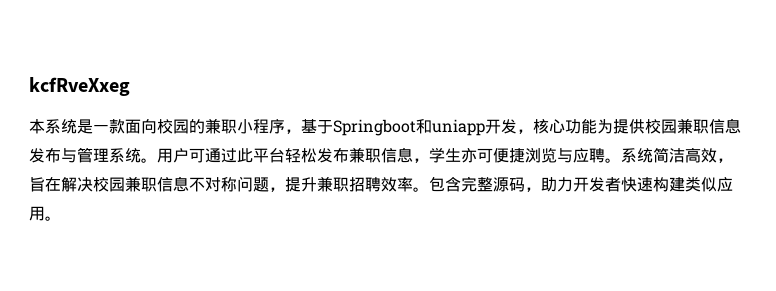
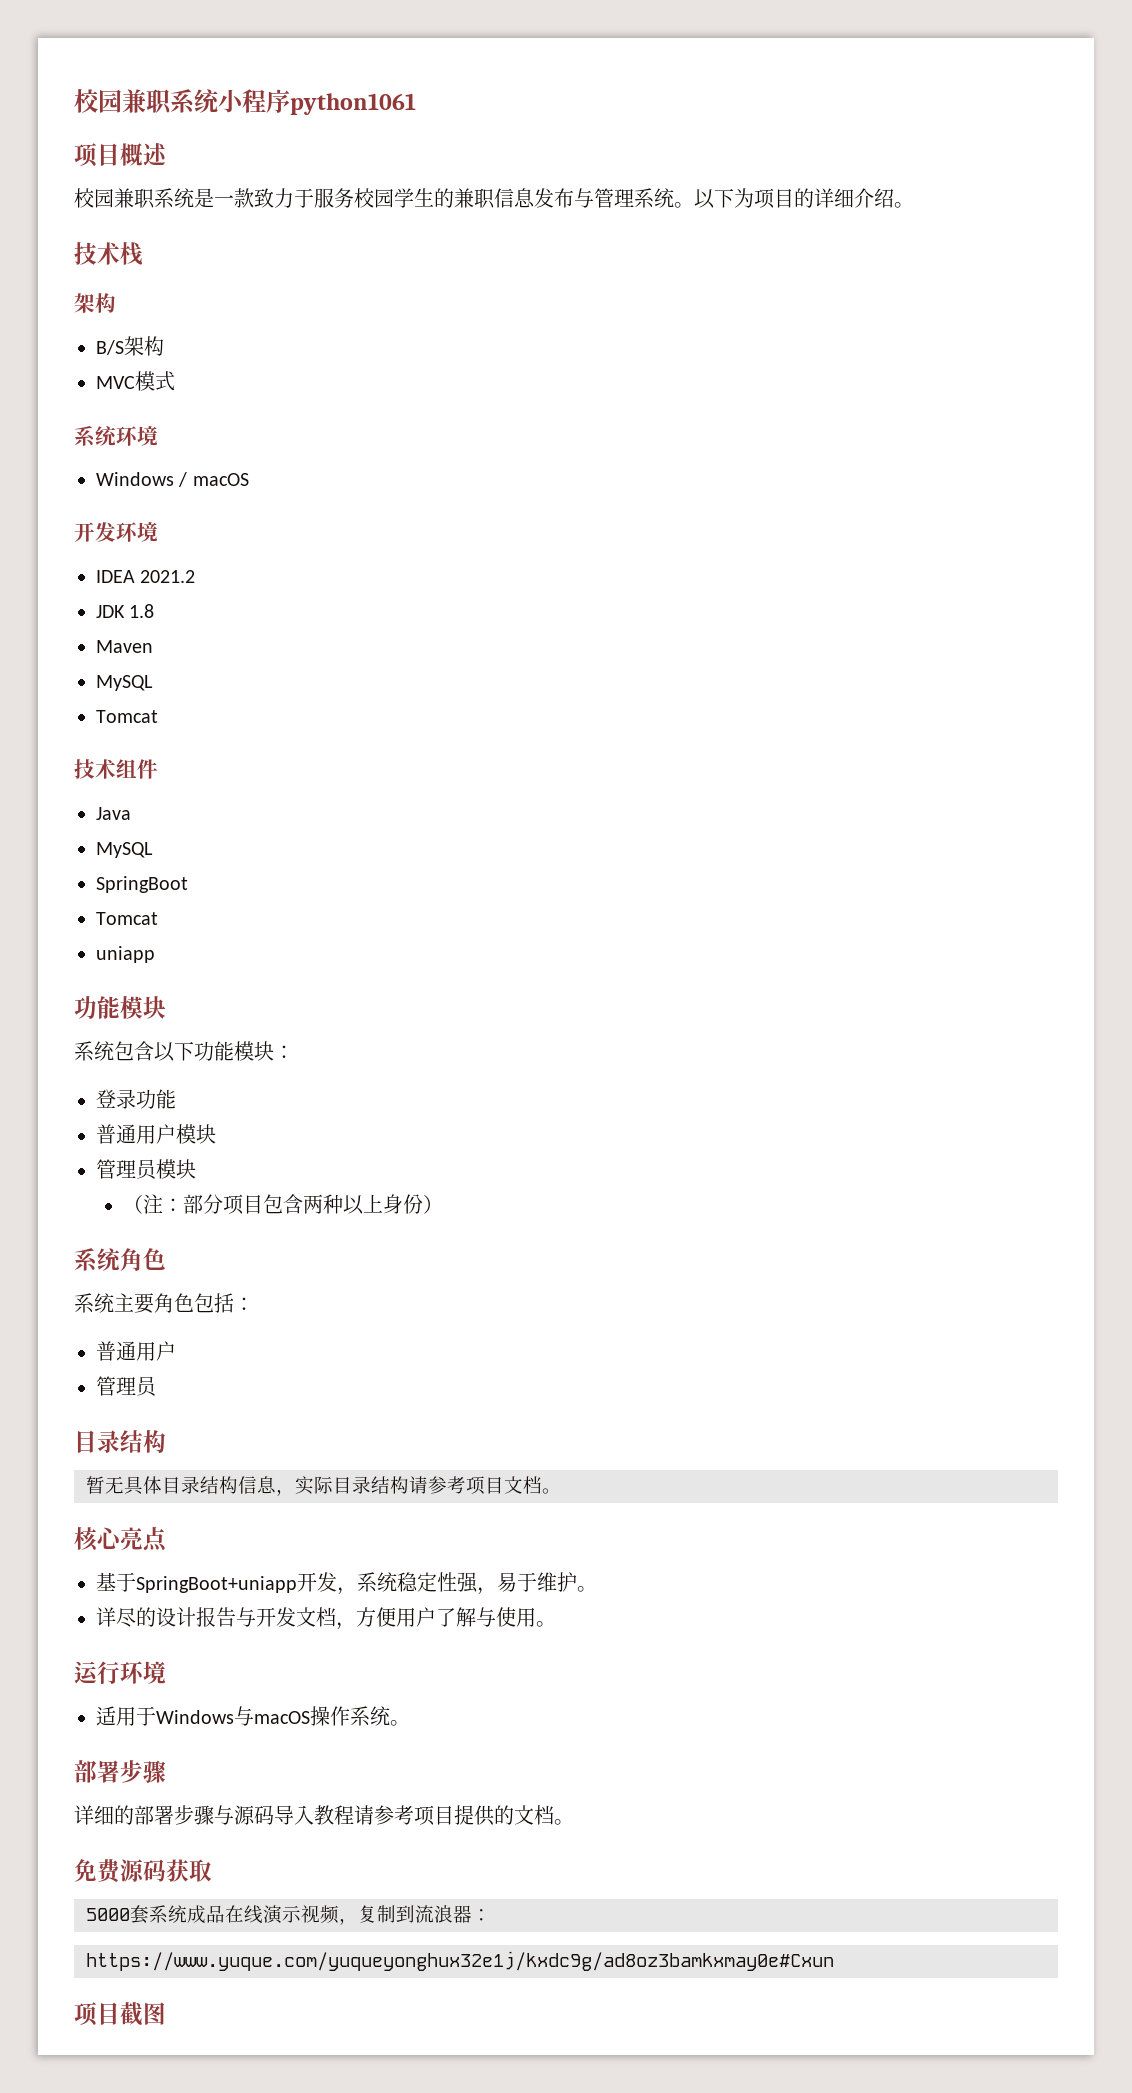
[29,77,130,96] [29,118,677,136] kcfRveXxeg // 本系统是一款面向校园的兼职小程序，基于Springboot和uniapp开发，核心功能为提供校园 -> [74,89,416,115] [74,143,167,167] [74,188,454,209] 校园兼职系统小程序python1061 // 项目概述 // 校园兼职系统是一款致力于服务校园学生的
[157,147,733,163] [29,176,733,192] [29,206,61,221] 用户可通过此平台轻松发布兼职信息，学生亦可便捷浏览与应聘。系统简洁高效，旨在解决校园兼职信息不对称问题，提升兼职招聘效率。包含完整源码，助力开发者快速构建类似应用。 -> [694,188,914,209] [74,242,143,266] [74,293,116,313] [96,336,164,356] [96,371,175,391] [74,425,158,447] [96,472,249,487] [74,522,158,542] [96,570,196,583] [96,604,155,618] [96,640,153,653] [96,675,153,691] [96,710,158,723] [74,759,158,779] [96,807,131,820] [96,842,153,858] [96,876,188,893] [96,912,158,925] [96,946,155,963] [74,996,166,1019] [74,1041,294,1062] [96,1089,176,1109] [96,1124,216,1144] [96,1159,196,1180] [123,1194,444,1215] [74,1248,166,1272] [74,1293,254,1314] [96,1341,176,1361] [96,1376,158,1397] [74,1430,166,1453] [86,1476,561,1496] [74,1527,167,1552] [96,1572,597,1595] [96,1607,556,1630] [74,1661,166,1685] [96,1706,410,1726] [74,1760,166,1783] [74,1805,574,1826] [74,1859,212,1883] [86,1905,491,1925] [86,1951,834,1971] [74,2002,166,2026] 以下为项目的详细介绍。 // 技术栈 // 架构 // B/S架构 // MVC模式 // 系统环境 // Windows / macOS // 开发环境 // IDEA 2021.2 // JDK 1.8 // Maven // MySQL // Tomcat // 技术组件 // Java // MySQL // SpringBoot // Tomcat // uniapp // 功能模块 // 系统包含以下功能模块： // 登录功能 // 普通用户模块 // 管理员模块 // （注：部分项目包含两种以上身份） // 系统角色 // 系统主要角色包括： // 普通用户 // 管理员 // 目录结构 // 暂无具体目录结构信息，实际目录结构请参考项目文档。 // 核心亮点 // 基于SpringBoot+uniapp开发，系统稳定性强，易于维护。 // 详尽的设计报告与开发文档，方便用户了解与使用。 // 运行环境 // 适用于Windows与macOS操作系统。 // 部署步骤 // 详细的部署步骤与源码导入教程请参考项目提供的文档。 // 免费源码获取 // 5000套系统成品在线演示视频，复制到流浪器： // https://www.yuque.com/yuqueyonghux32e1j/kxdc9g/ad8oz3bamkxmay0e#Cxun // 项目截图

